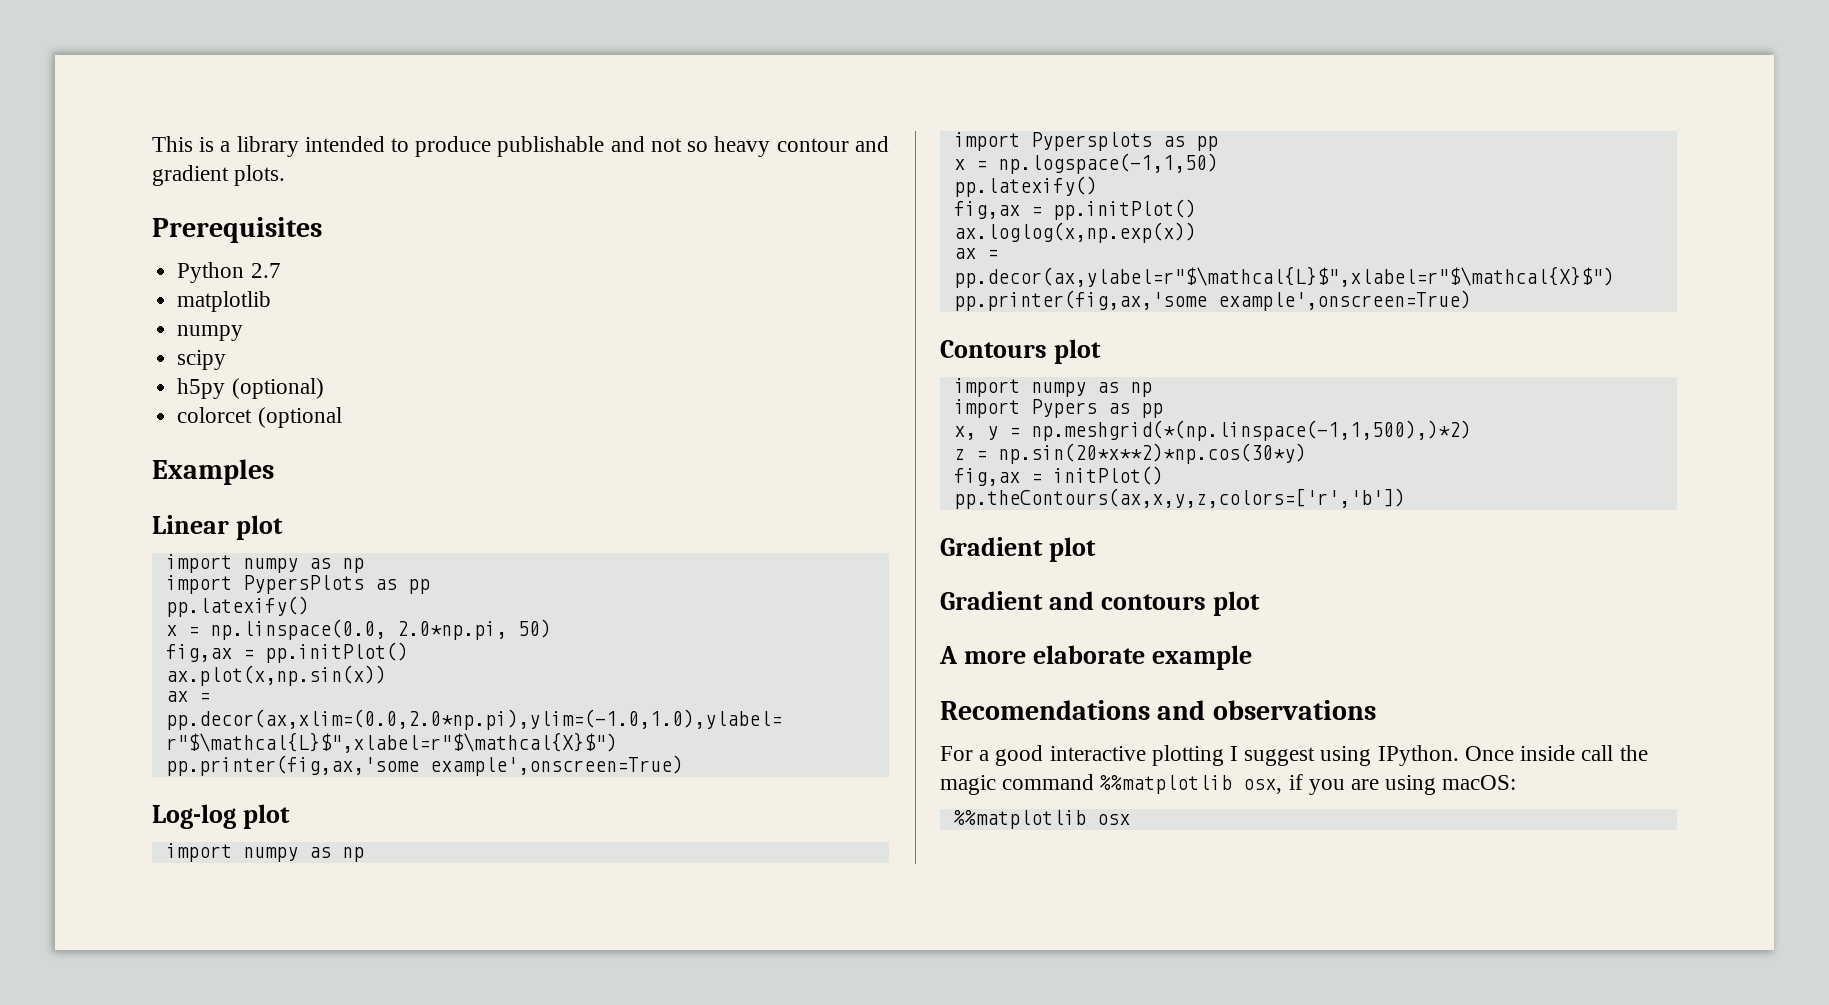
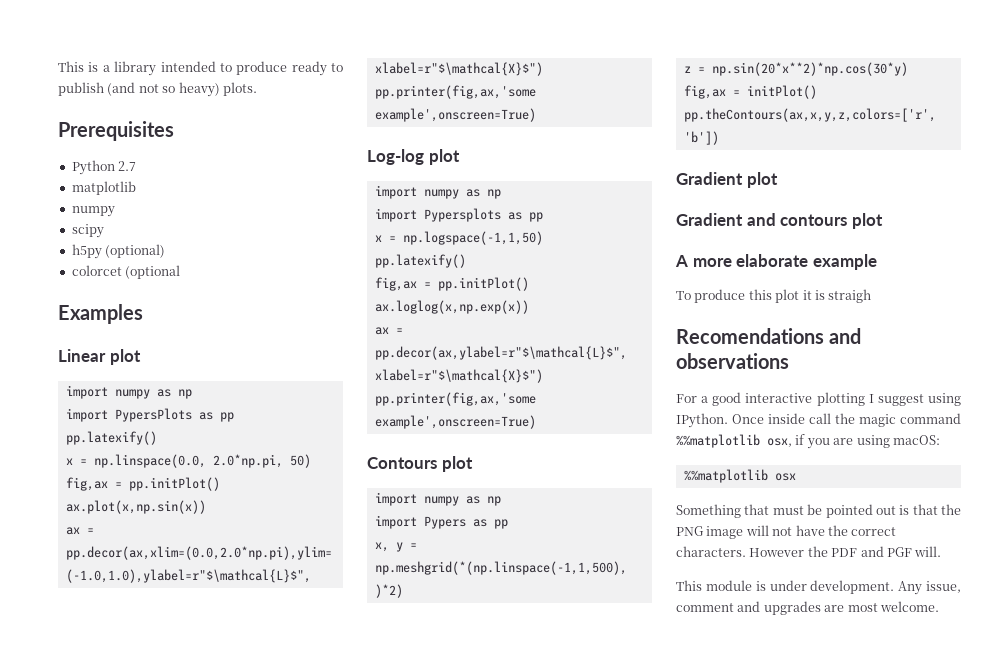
[497,136,889,157] [152,165,229,186] publishable and not so heavy contour and gradient -> [291,61,343,76] [58,82,220,97] ready to publish (and not so heavy)
(1252, 657) none -> [676,289,872,303] // To produce this plot it is straigh
(1130, 819) none -> [676,504,961,518] [676,525,897,539] [676,546,942,557] [676,580,961,595] [676,601,939,615] // Something that must be pointed out is that the PNG image will not have the correct characters. However the PDF and PGF will. // This module is under development. Any issue, comment and upgrades are most welcome.

